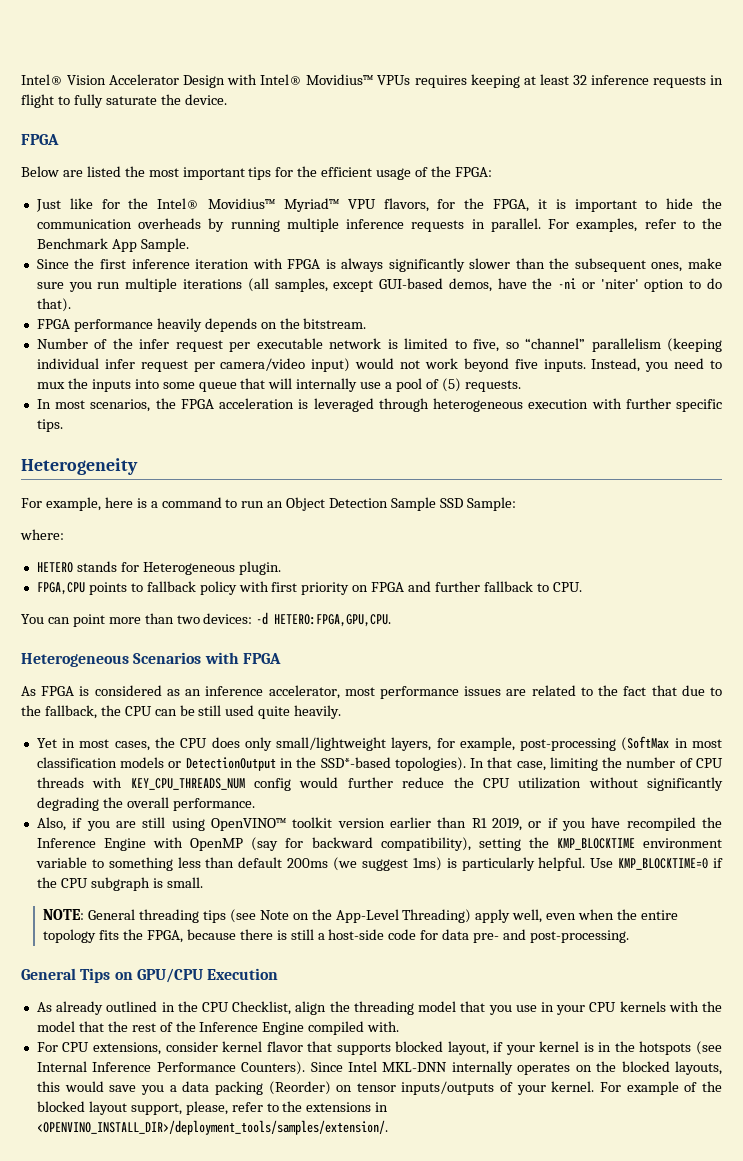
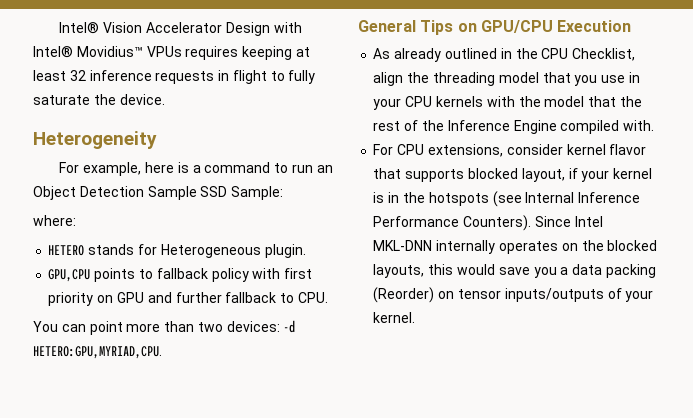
[21,134,59,145] [21,166,492,180] [35,198,723,212] [36,218,722,232] [36,238,189,252] [36,258,722,272] [36,278,722,292] [36,298,71,312] [36,318,367,332] [36,338,722,352] [36,358,723,372] [36,378,521,392] [36,398,722,412] [36,419,63,432] // FPGA // Below are listed the most important tips for the efficient usage of the FPGA: // Just like for the Intel® Movidius™ Myriad™ VPU flavors, for the FPGA, it is important to hide the communication overheads by running multiple inference requests in parallel. For examples, refer to the Benchmark App Sample. // Since the first inference iteration with FPGA is always significantly slower than the subsequent ones, make sure you run multiple iterations (all samples, except GUI-based demos, have the -ni or 'niter' option to do that). // FPGA performance heavily depends on the bitstream. // Number of the infer request per executable network is limited to five, so “channel” parallelism (keeping individual infer request per camera/video input) would not work beyond five inputs. Instead, you need to mux the inputs into some queue that will internally use a pool of (5) requests. // In most scenarios, the FPGA acceleration is leveraged through heterogeneous execution with further specific tips. -> (165, 99) none
[36,582,85,595] FPGA,CPU -> [48,269,91,282] GPU,CPU
[371,582,405,592] FPGA -> [116,292,144,303] GPU
[274,614,392,627] [21,652,281,667] [21,685,722,699] [21,705,342,719] [36,736,722,751] [36,757,723,771] [36,777,723,791] [36,797,255,811] [36,817,722,831] [36,837,722,851] [35,857,723,871] [36,877,203,891] [43,909,678,923] [43,929,629,943] HETERO:FPGA,GPU,CPU. // Heterogeneous Scenarios with FPGA // As FPGA is considered as an inference accelerator, most performance issues are related to the fact that due to the fallback, the CPU can be still used quite heavily. // Yet in most cases, the CPU does only small/lightweight layers, for example, post-processing (SoftMax in most classification models or DetectionOutput in the SSD*-based topologies). In that case, limiting the number of CPU threads with KEY_CPU_THREADS_NUM config would further reduce the CPU utilization without significantly degrading the overall performance. // Also, if you are still using OpenVINO™ toolkit version earlier than R1 2019, or if you have recompiled the Inference Engine with OpenMP (say for backward compatibility), setting the KMP_BLOCKTIME environment variable to something less than default 200ms (we suggest 1ms) is particularly helpful. Use KMP_BLOCKTIME=0 if the CPU subgraph is small. // NOTE: General threading tips (see Note on the App-Level Threading) apply well, even when the entire topology fits the FPGA, because there is still a host-side code for data pre- and post-processing. -> [33,346,162,359] HETERO:GPU,MYRIAD,CPU.
[600,1081,722,1095] [36,1101,389,1115] [36,1120,388,1135] For example of the blocked layout support, please, refer to the extensions in <OPENVINO_INSTALL_DIR>/deployment_tools/samples/extension/. -> (416, 317) none

